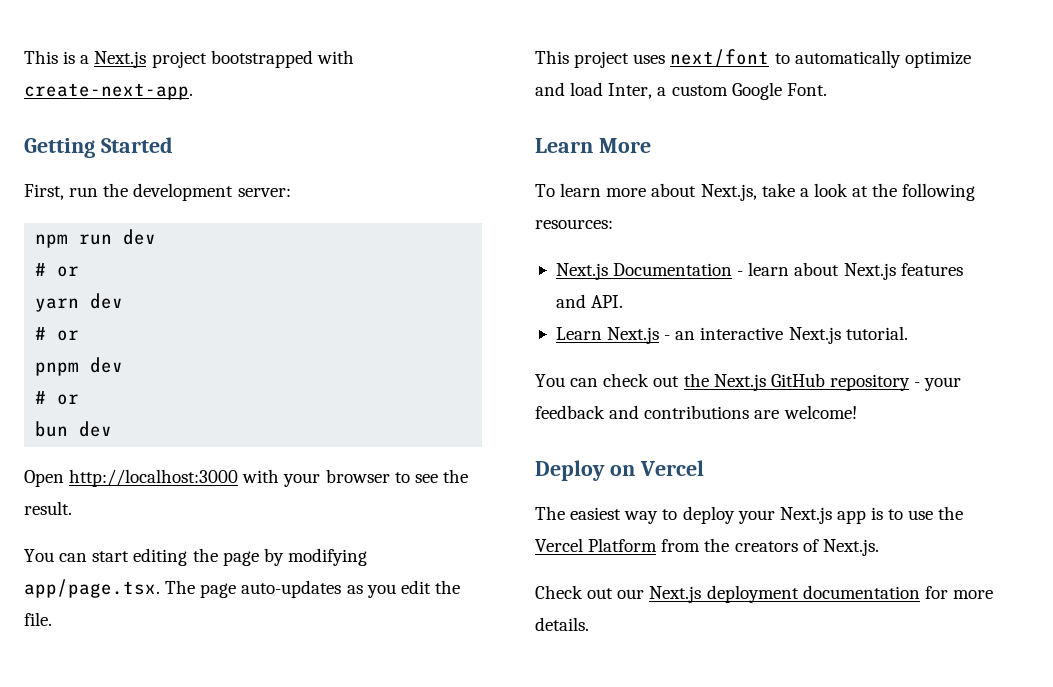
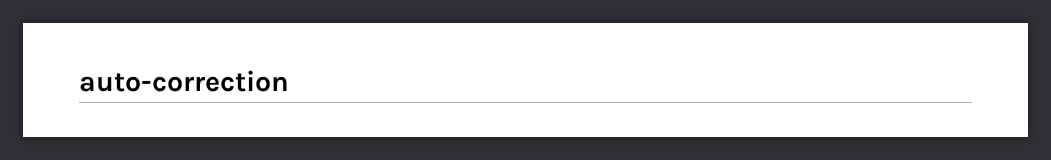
[24,50,354,68] [24,83,193,100] [24,137,173,158] [24,183,291,201] [35,229,157,248] [35,263,80,277] [35,293,124,312] [35,327,80,341] [35,357,124,376] [35,391,80,405] [35,421,113,437] [24,469,468,487] [24,501,72,515] [24,548,367,566] [24,579,460,598] [24,612,52,626] [535,49,971,68] [535,82,827,100] [535,138,651,153] [535,183,976,201] [535,219,613,229] [555,262,963,280] [555,294,624,308] [555,326,908,344] [535,373,962,391] [535,405,857,419] [535,460,704,481] [535,506,964,524] [535,538,879,556] [535,585,993,603] [535,617,589,631] This is a Next.js project bootstrapped with create-next-app. // Getting Started // First, run the development server: // npm run dev // # or // yarn dev // # or // pnpm dev // # or // bun dev // Open http://localhost:3000 with your browser to see the result. // You can start editing the page by modifying app/page.tsx. The page auto-updates as you edit the file. // This project uses next/font to automatically optimize and load Inter, a custom Google Font. // Learn More // To learn more about Next.js, take a look at the following resources: // Next.js Documentation - learn about Next.js features and API. // Learn Next.js - an interactive Next.js tutorial. // You can check out the Next.js GitHub repository - your feedback and contributions are welcome! // Deploy on Vercel // The easiest way to deploy your Next.js app is to use the Vercel Platform from the creators of Next.js. // Check out our Next.js deployment documentation for more details. -> [79,70,289,92] auto-correction

